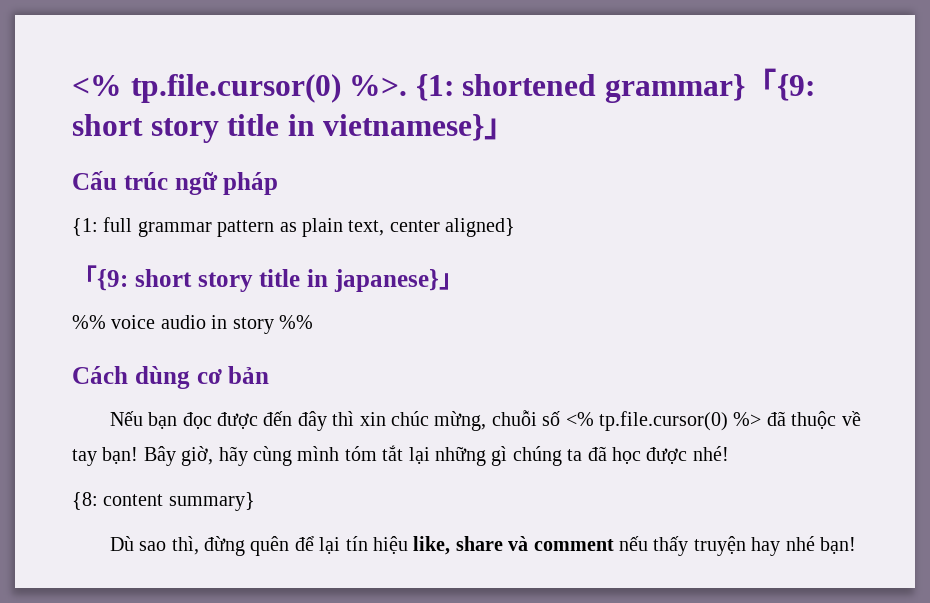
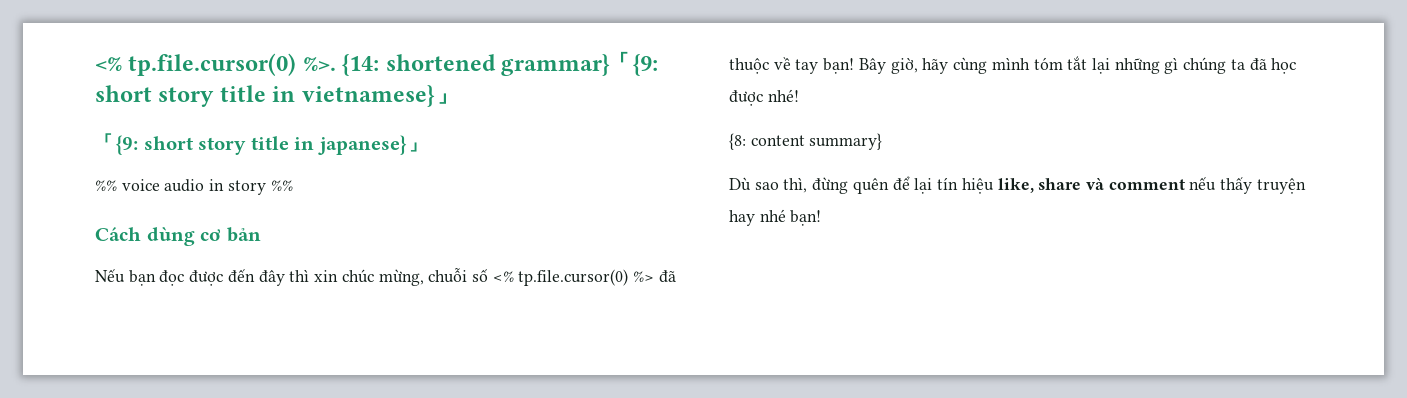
[415,74,454,101] {1: -> [342,54,380,76] {14:
[72,171,279,195] [72,217,516,237] // Cấu trúc ngữ pháp // {1: full grammar pattern as plain text, center aligned} -> (458, 98) none

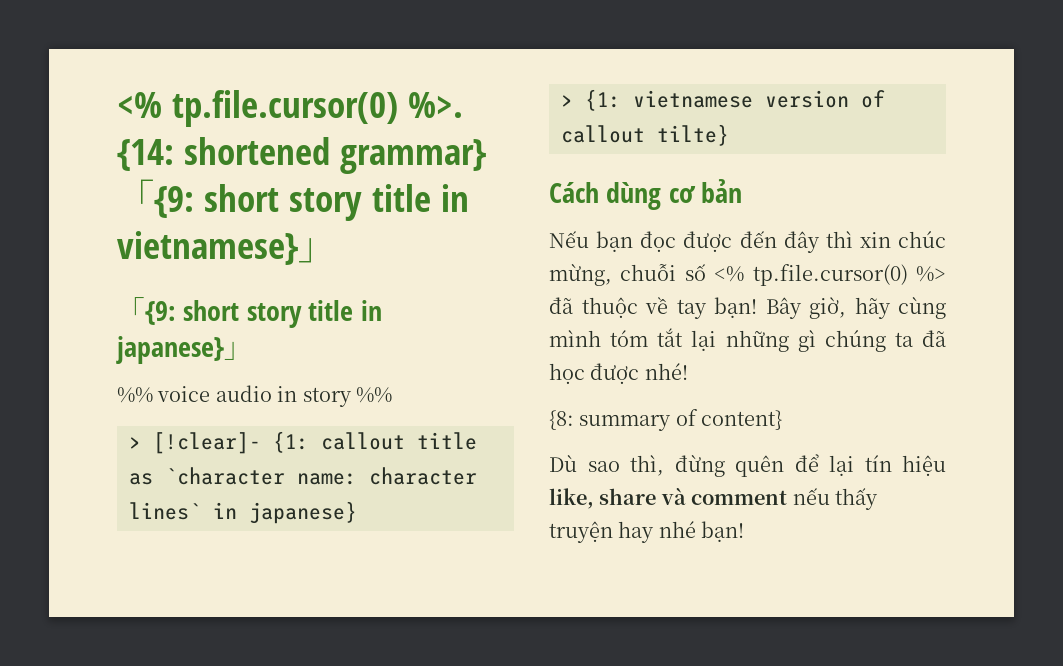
(293, 185) none -> [129,431,477,454] [129,467,477,485] [129,501,357,524] [561,89,885,111] [561,124,729,146] // > [!clear]- {1: callout title as `character name: character lines` in japanese} // > {1: vietnamese version of callout tilte}
[750,133,883,150] content summary} -> [579,409,783,431] summary of content}

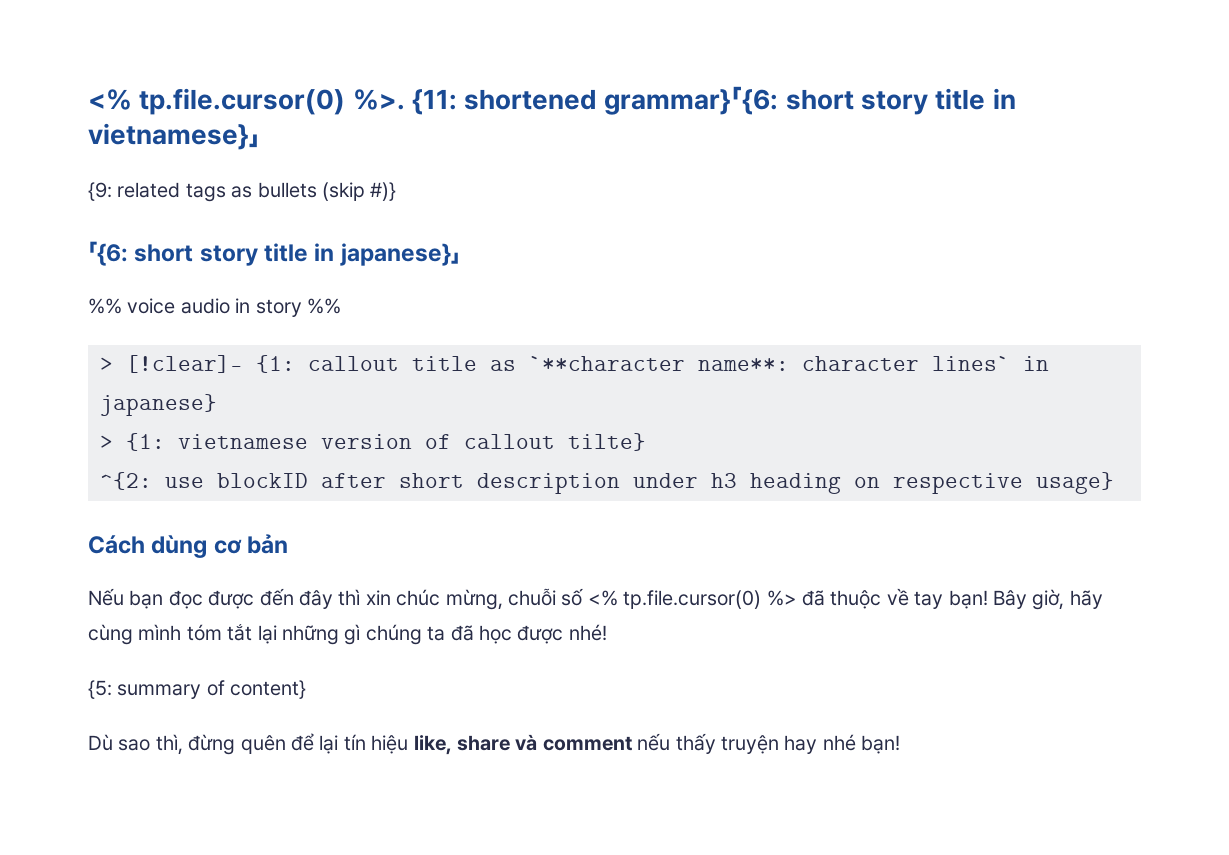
[117,139,174,171] {14: -> [411,89,457,115] {11:
[154,186,194,218] {9: -> [742,89,779,115] {6:
[117,297,176,325] // 「{9: -> [88,182,397,202] [88,241,128,266] // {9: related tags as bullets (skip #)} // 「{6:
[165,467,357,485] `character name: -> [529,356,789,371] `**character name**:
(729, 135) none -> [100,472,1114,494] // ^{2: use blockID after short description under h3 heading on respective usage}
[549,410,574,430] {8: -> [88,680,112,699] {5:

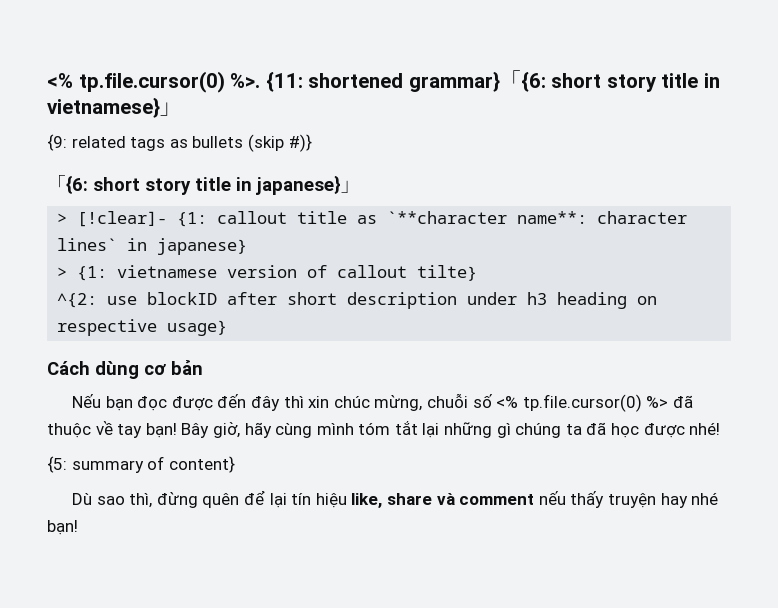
[88,298,341,317] // %% voice audio in story %% -> (360, 186) none

